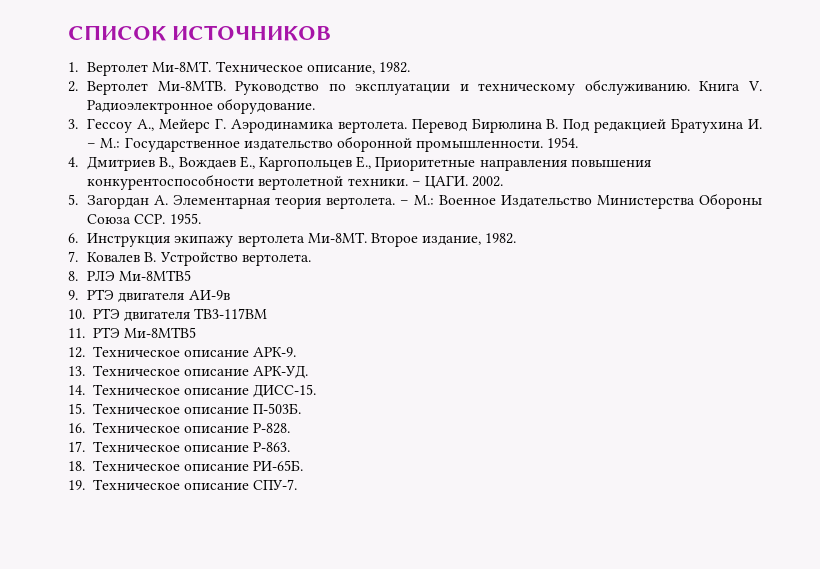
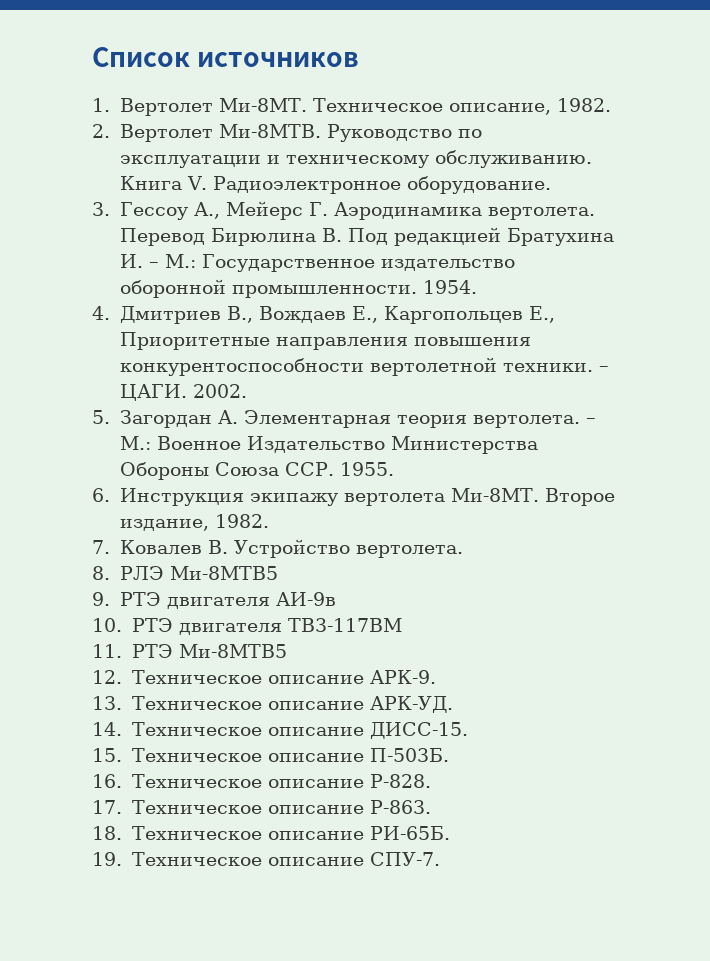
[68,25,331,41] СПИСОК ИСТОЧНИКОВ -> [92,47,360,67] Список источников

